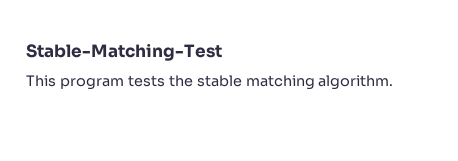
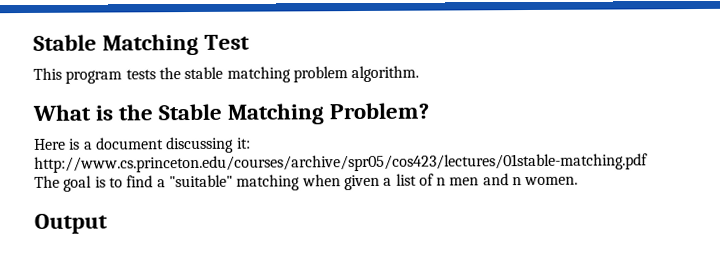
[26,43,222,61] Stable-Matching-Test -> [33,33,251,56] Stable Matching Test
(315, 82) none -> [292,66,348,83] problem
(394, 82) none -> [32,102,430,125] [34,136,251,154] [34,153,648,173] [34,173,579,192] [34,213,108,234] // What is the Stable Matching Problem? // Here is a document discussing it: http://www.cs.princeton.edu/courses/archive/spr05/cos423/lectures/01stable-matching.pdf // The goal is to find a "suitable" matching when given a list of n men and n women. // Output

